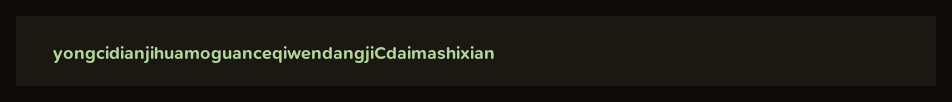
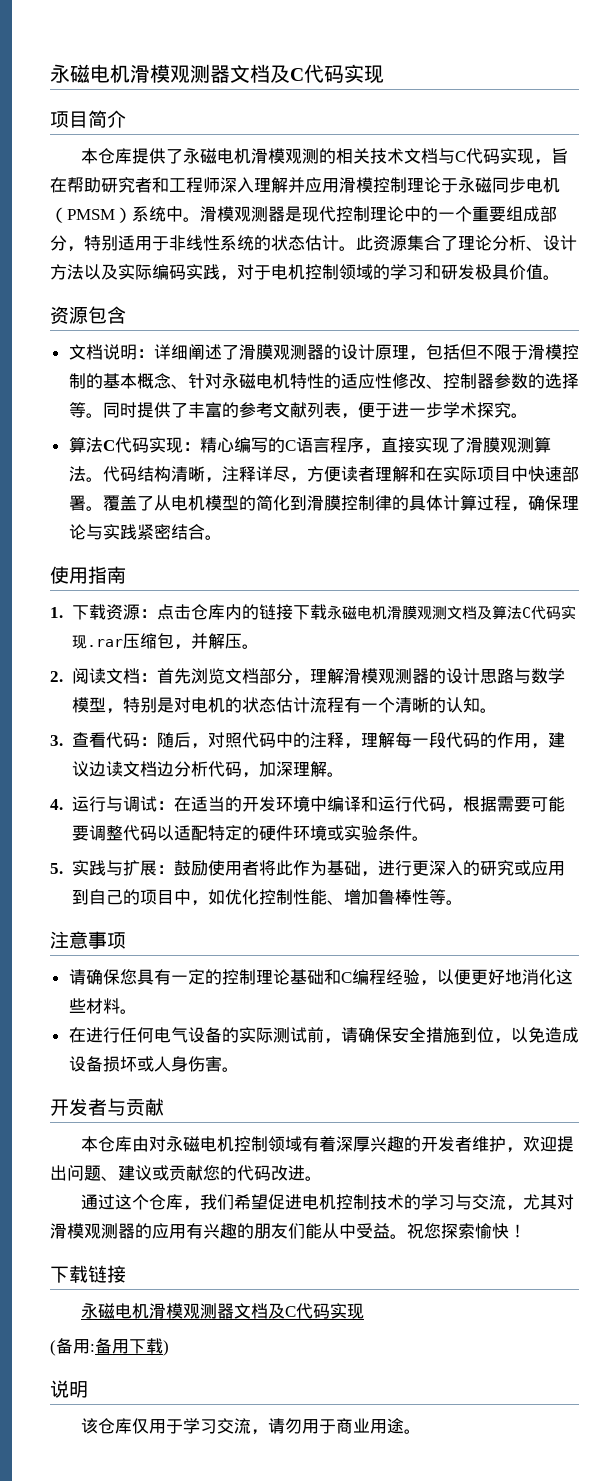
[53,46,495,64] yongcidianjihuamoguanceqiwendangjiCdaimashixian -> [50,64,384,84] [50,110,126,128] [80,148,568,165] [50,177,560,193] [50,206,557,223] [50,235,577,252] [50,264,560,281] [50,306,126,324] [68,344,579,361] [68,373,579,389] [68,402,528,419] [68,437,551,454] [68,466,579,483] [68,495,579,512] [68,524,222,540] [50,566,126,584] [50,604,576,620] [71,633,259,650] [50,668,565,685] [71,697,497,714] [50,732,565,749] [71,761,344,778] [50,796,565,813] [71,825,429,841] [50,860,565,877] [71,889,463,906] [50,931,126,949] [68,969,573,986] [68,998,137,1014] [68,1027,579,1044] [68,1056,239,1072] [50,1098,164,1116] [80,1136,574,1153] [50,1165,322,1181] [80,1194,574,1211] [50,1223,526,1239] [50,1265,126,1283] [80,1303,364,1319] [50,1338,169,1356] [50,1380,88,1398] [80,1418,421,1435] 永磁电机滑模观测器文档及C代码实现 // 项目简介 // 本仓库提供了永磁电机滑模观测的相关技术文档与C代码实现，旨在帮助研究者和工程师深入理解并应用滑模控制理论于永磁同步电机（PMSM）系统中。滑模观测器是现代控制理论中的一个重要组成部分，特别适用于非线性系统的状态估计。此资源集合了理论分析、设计方法以及实际编码实践，对于电机控制领域的学习和研发极具价值。 // 资源包含 // 文档说明：详细阐述了滑膜观测器的设计原理，包括但不限于滑模控制的基本概念、针对永磁电机特性的适应性修改、控制器参数的选择等。同时提供了丰富的参考文献列表，便于进一步学术探究。 // 算法C代码实现：精心编写的C语言程序，直接实现了滑膜观测算法。代码结构清晰，注释详尽，方便读者理解和在实际项目中快速部署。覆盖了从电机模型的简化到滑膜控制律的具体计算过程，确保理论与实践紧密结合。 // 使用指南 // 1.下载资源：点击仓库内的链接下载永磁电机滑膜观测文档及算法C代码实现.rar压缩包，并解压。 // 2.阅读文档：首先浏览文档部分，理解滑模观测器的设计思路与数学模型，特别是对电机的状态估计流程有一个清晰的认知。 // 3.查看代码：随后，对照代码中的注释，理解每一段代码的作用，建议边读文档边分析代码，加深理解。 // 4.运行与调试：在适当的开发环境中编译和运行代码，根据需要可能要调整代码以适配特定的硬件环境或实验条件。 // 5.实践与扩展：鼓励使用者将此作为基础，进行更深入的研究或应用到自己的项目中，如优化控制性能、增加鲁棒性等。 // 注意事项 // 请确保您具有一定的控制理论基础和C编程经验，以便更好地消化这些材料。 // 在进行任何电气设备的实际测试前，请确保安全措施到位，以免造成设备损坏或人身伤害。 // 开发者与贡献 // 本仓库由对永磁电机控制领域有着深厚兴趣的开发者维护，欢迎提出问题、建议或贡献您的代码改进。 // 通过这个仓库，我们希望促进电机控制技术的学习与交流，尤其对滑模观测器的应用有兴趣的朋友们能从中受益。祝您探索愉快！ // 下载链接 // 永磁电机滑模观测器文档及C代码实现 // (备用:备用下载) // 说明 // 该仓库仅用于学习交流，请勿用于商业用途。

